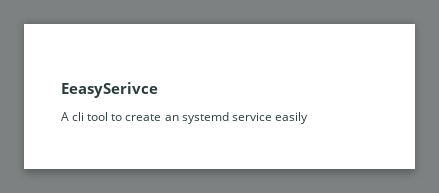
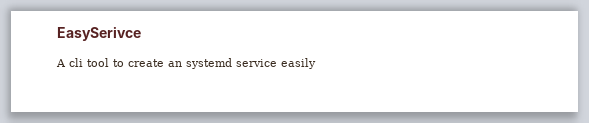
[61,82,158,98] EeasySerivce -> [57,26,141,41] EasySerivce

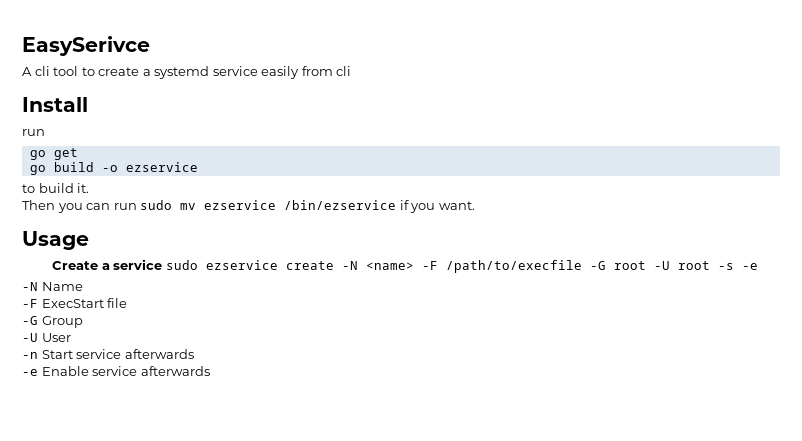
[168,61,182,67] an -> [142,69,151,76] a
(316, 63) none -> [301,66,352,76] [22,97,88,112] [22,129,45,136] [29,148,78,160] [29,162,198,175] [22,183,90,193] [22,200,475,213] [22,231,89,250] [52,259,758,273] [22,282,83,291] [22,298,128,308] [22,316,83,328] [22,333,71,342] [22,349,194,359] [22,366,210,376] from cli // Install // run // go get // go build -o ezservice // to build it. // Then you can run sudo mv ezservice /bin/ezservice if you want. // Usage // Create a service sudo ezservice create -N <name> -F /path/to/execfile -G root -U root -s -e // -N Name // -F ExecStart file // -G Group // -U User // -n Start service afterwards // -e Enable service afterwards

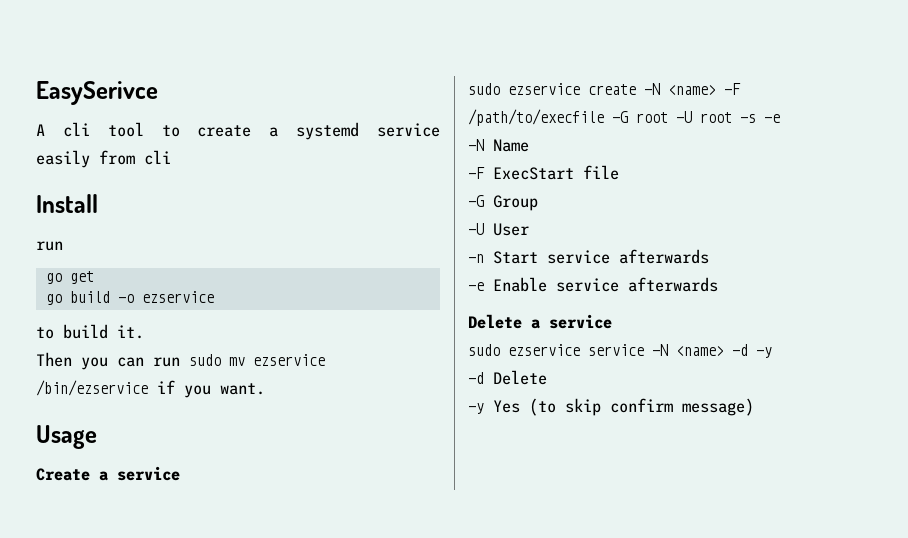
(163, 264) none -> (180, 473) //
(210, 371) none -> [468,314,612,329] [468,344,772,358] [468,370,547,385] [468,398,754,416] // Delete a service // sudo ezservice service -N <name> -d -y // -d Delete // -y Yes (to skip confirm message)

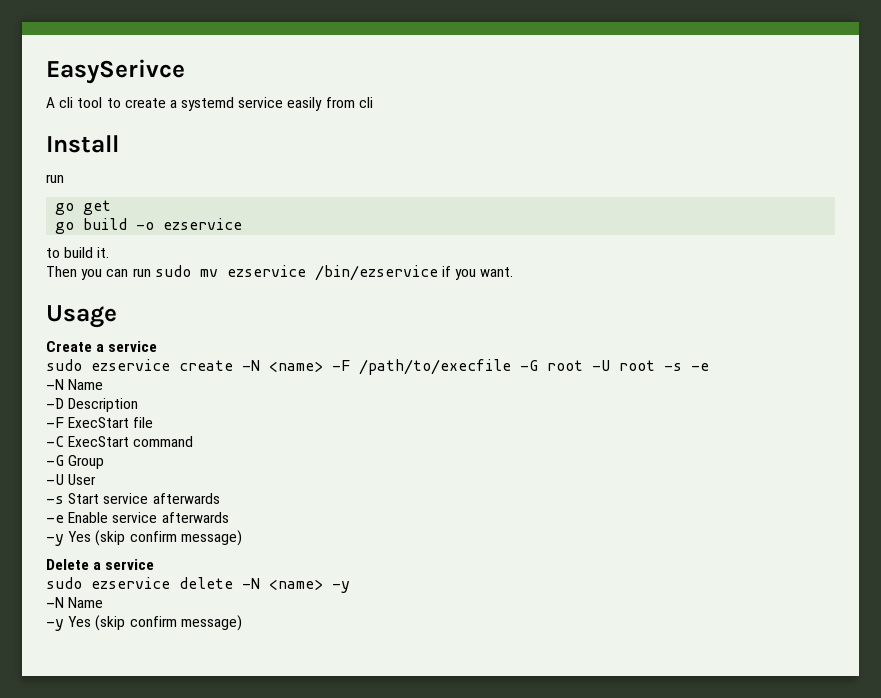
(529, 145) none -> [46,398,139,412] // -D Description
(619, 172) none -> [46,436,194,447] // -C ExecStart command
[468,254,484,263] -n -> [46,496,64,504] -s
(718, 284) none -> [46,530,242,546] // -y Yes (skip confirm message)
[588,344,748,356] service -N <name> -d -> [179,577,323,590] delete -N <name>
[468,370,547,385] [468,398,601,416] -d Delete // -y Yes (to skip -> [46,597,104,608] [46,615,126,631] -N Name // -y Yes (skip

